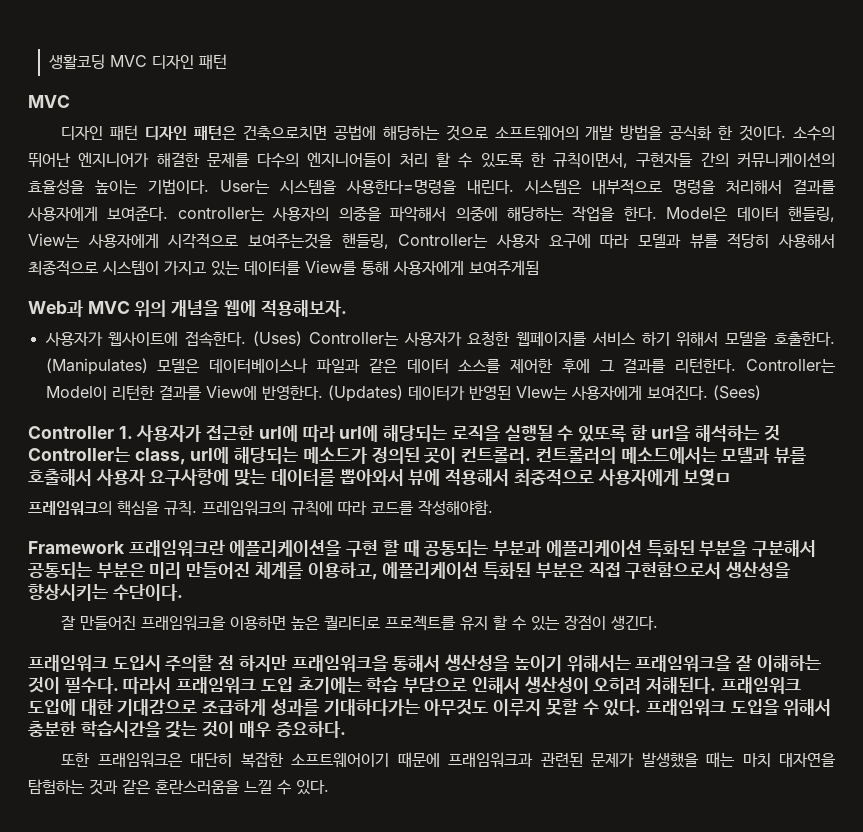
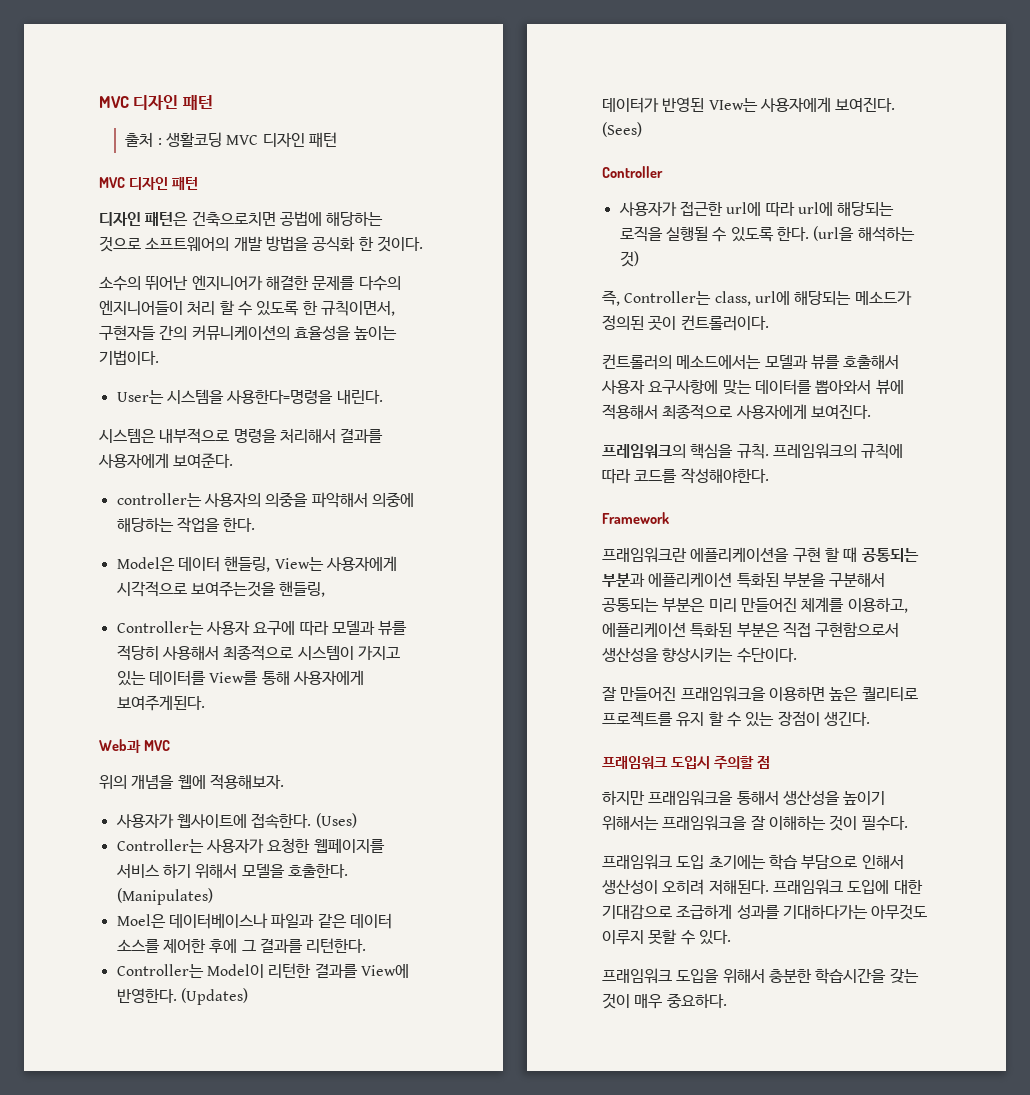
(49, 61) none -> [99,95,213,110] [125,132,162,147] MVC 디자인 패턴 // 출처 :
[61,125,139,140] // 디자인 패턴 -> [128,177,198,190] 디자인 패턴 //
(787, 133) none -> (423, 244) //
(209, 186) none -> (159, 357) //
(514, 187) none -> (383, 397) //
(169, 213) none -> (234, 460) //
(657, 213) none -> (256, 524) //
(389, 241) none -> (326, 589) //
[469,260,539,276] 보여주게됨 -> [116,695,205,711] 보여주게된다.
(130, 307) none -> (170, 745) //
(302, 338) none -> (357, 820) //
[157,359,201,373] 모델은 -> [116,914,166,928] // Moel은
(737, 365) none -> (367, 945) //
(403, 393) none -> (248, 996) //
[118,426,133,439] 1. -> (663, 172) //
[577,425,780,442] 있또록 함 url을 해석하는 것 -> [730,226,915,242] [619,251,639,267] [602,290,620,306] 있도록 한다. (url을 해석하는 것) // 즉,
[461,447,532,464] 컨트롤러. -> [680,315,769,331] 컨트롤러이다. //
[683,468,732,486] 보옂ㅁ -> [810,404,871,419] 보여진다.
[418,500,493,516] 작성해야함. -> [680,468,769,484] 작성해야한다.
(125, 547) none -> (669, 518) //
(235, 662) none -> (770, 762) //
[123,677,172,694] 따라서 -> (908, 823) //
(642, 707) none -> (731, 937) //
[61,752,836,768] [28,779,329,795] // 또한 프래임워크은 대단히 복잡한 소프트웨어이기 때문에 프래임워크과 관련된 문제가 발생했을 때는 마치 대자연을 탐험하는 것과 같은 혼란스러움을 느낄 수 있다. -> (727, 1000) none

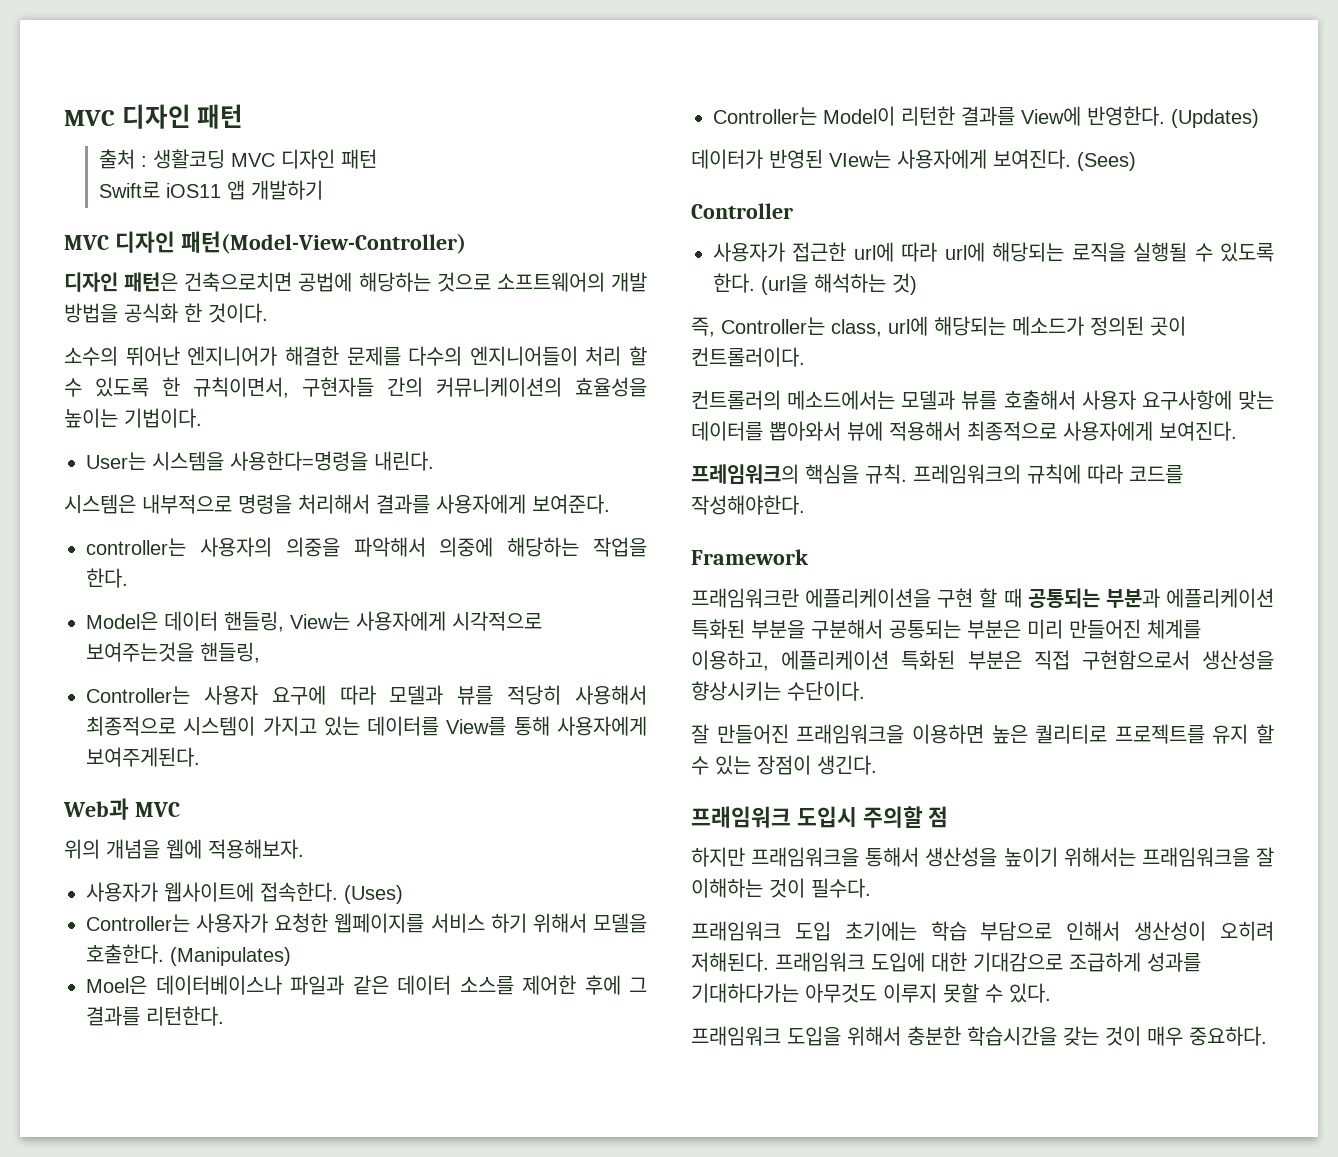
[99,177,198,190] // MVC 디자인 패턴 -> [98,180,323,200] [64,231,466,254] // Swift로 iOS11 앱 개발하기 // MVC 디자인 패턴(Model-View-Controller)

